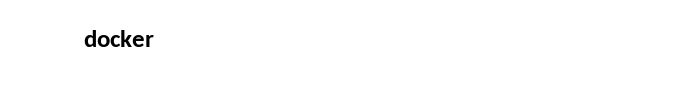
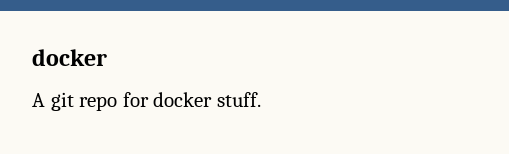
[84,30,154,47] docker -> [32,49,107,66] [32,92,261,111] docker // A git repo for docker stuff.

